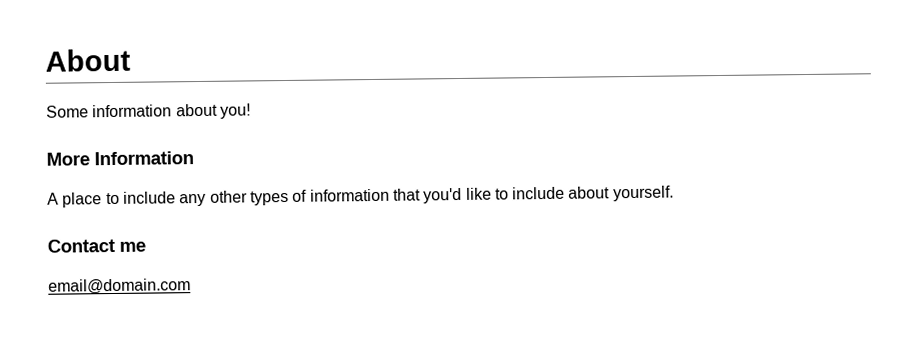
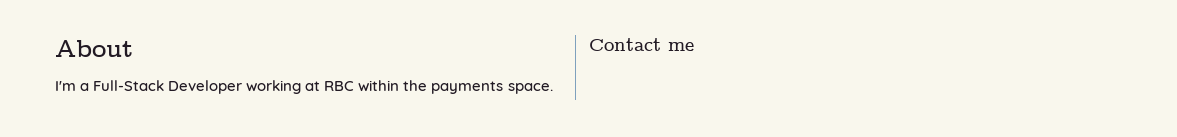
[46,103,251,119] [46,151,194,166] [47,185,674,208] Some information about you! // More Information // A place to include any other types of information that you'd like to include about yourself. -> [55,80,553,94] I'm a Full-Stack Developer working at RBC within the payments space.
[48,278,191,295] // email@domain.com -> (694, 46) none

